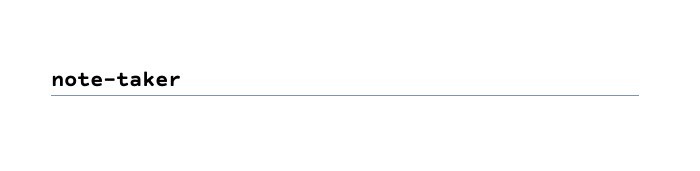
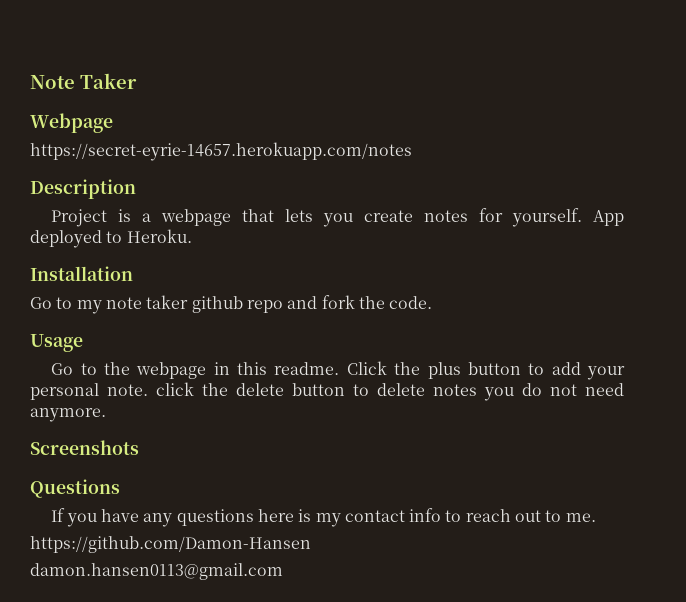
[51,71,181,87] note-taker -> [30,73,137,89] [30,113,113,133] [30,142,412,161] [30,179,136,199] [51,208,625,227] [30,229,192,248] [30,266,133,281] [30,295,433,314] [30,334,83,352] [51,361,626,380] [30,382,624,401] [30,408,106,422] [30,440,139,455] [30,479,120,498] [51,508,596,527] [30,536,311,553] [30,563,283,580] Note Taker // Webpage // https://secret-eyrie-14657.herokuapp.com/notes // Description // Project is a webpage that lets you create notes for yourself. App deployed to Heroku. // Installation // Go to my note taker github repo and fork the code. // Usage // Go to the webpage in this readme. Click the plus button to add your personal note. click the delete button to delete notes you do not need anymore. // Screenshots // Questions // If you have any questions here is my contact info to reach out to me. // https://github.com/Damon-Hansen // damon.hansen0113@gmail.com

